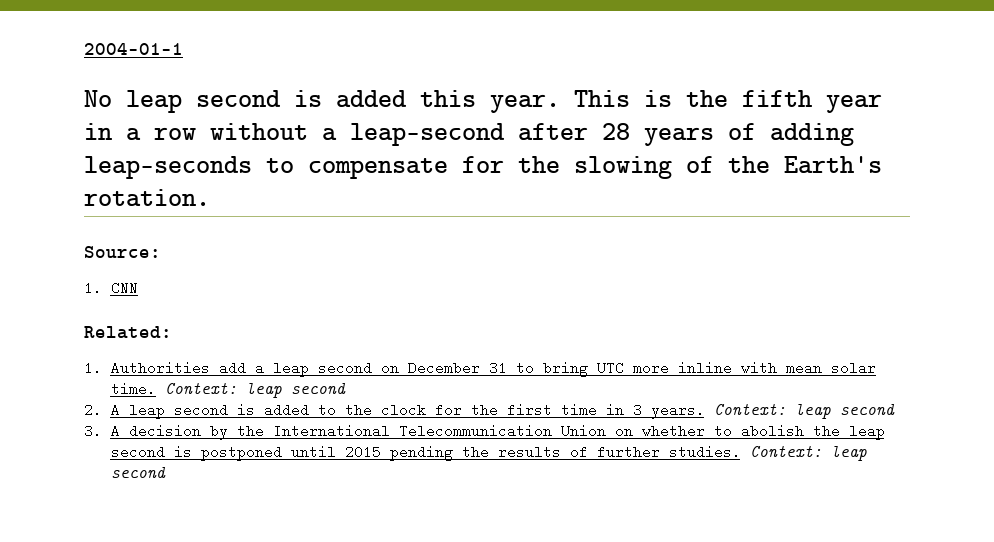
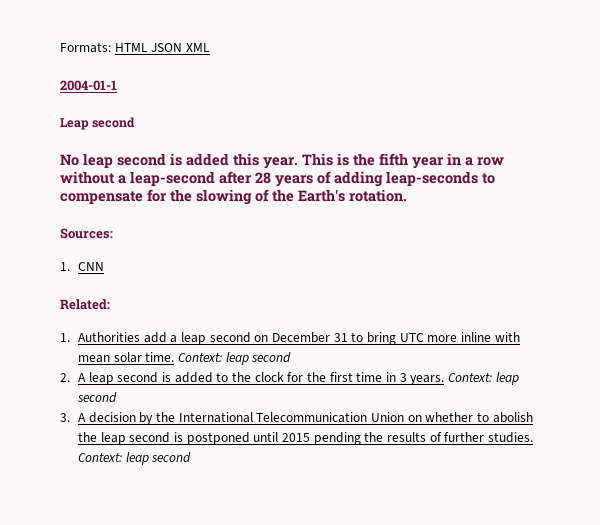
(84, 49) none -> [60,42,210,53] Formats: HTML JSON XML //
(183, 49) none -> [60,117,136,130] // Leap second
[84,246,161,258] Source: -> [60,228,113,239] Sources:

